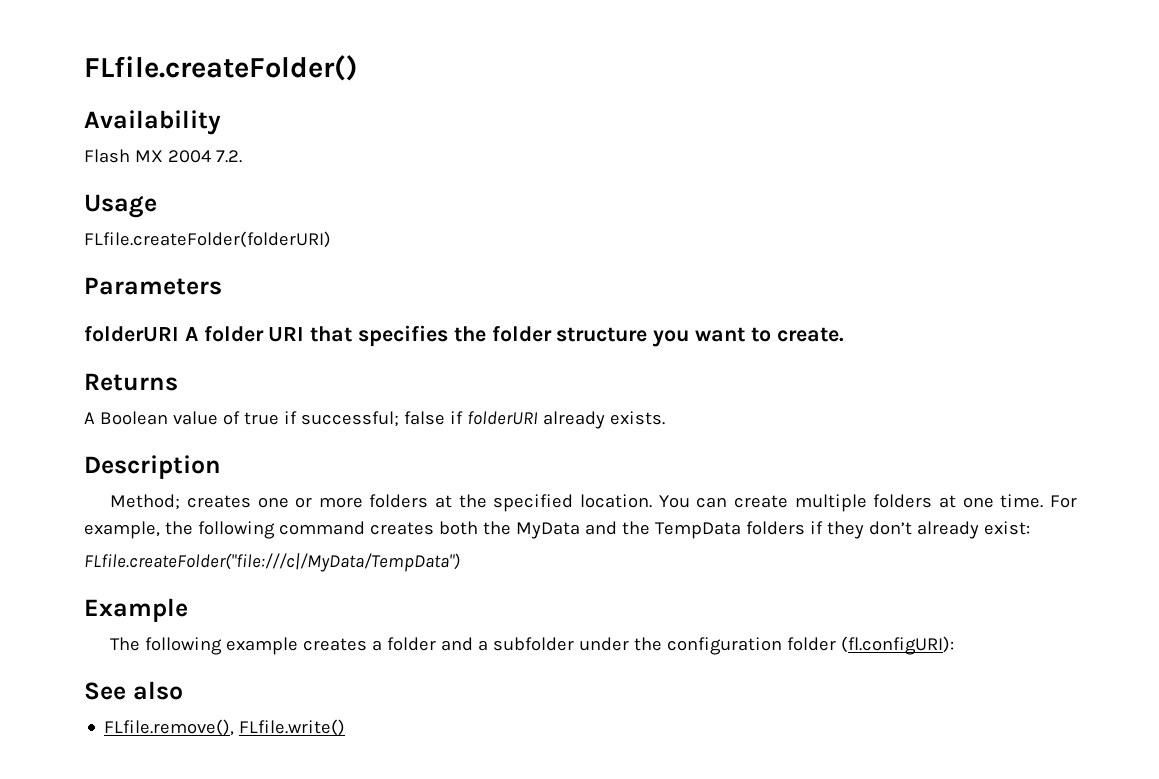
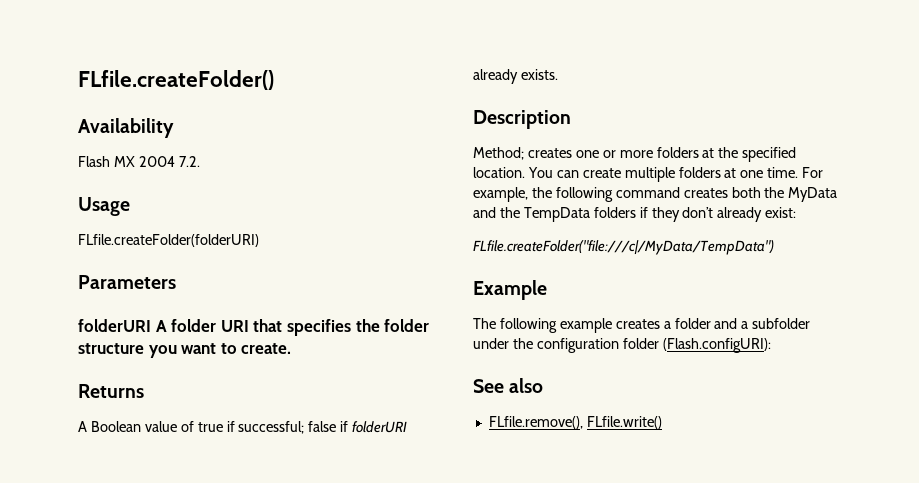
[841,636,955,655] (fl.configURI): -> [662,338,771,353] (Flash.configURI):

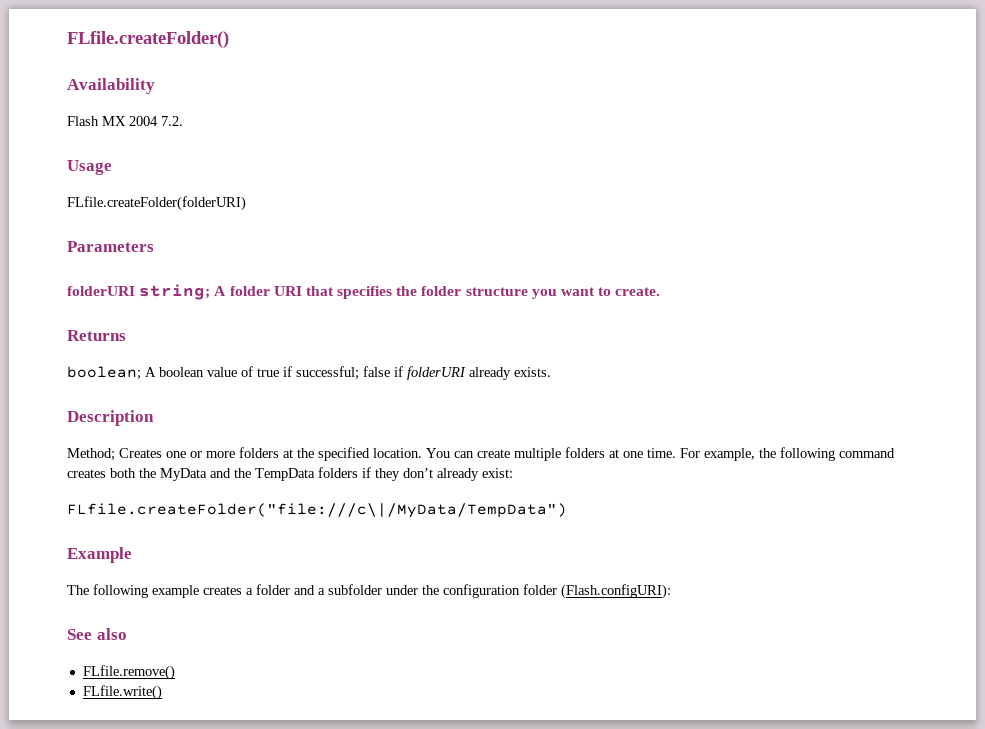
(151, 325) none -> [139,284,211,300] string;
[78,421,141,432] A Boolean -> [67,366,204,380] boolean; A boolean
[527,148,572,158] creates -> [119,448,162,458] Creates
[473,240,774,255] FLfile.createFolder("file:///c|/MyData/TempData") -> [67,503,567,518] FLfile.createFolder("file:///c\|/MyData/TempData")
[488,416,583,429] FLfile.remove(), -> [82,665,175,680] FLfile.remove() //

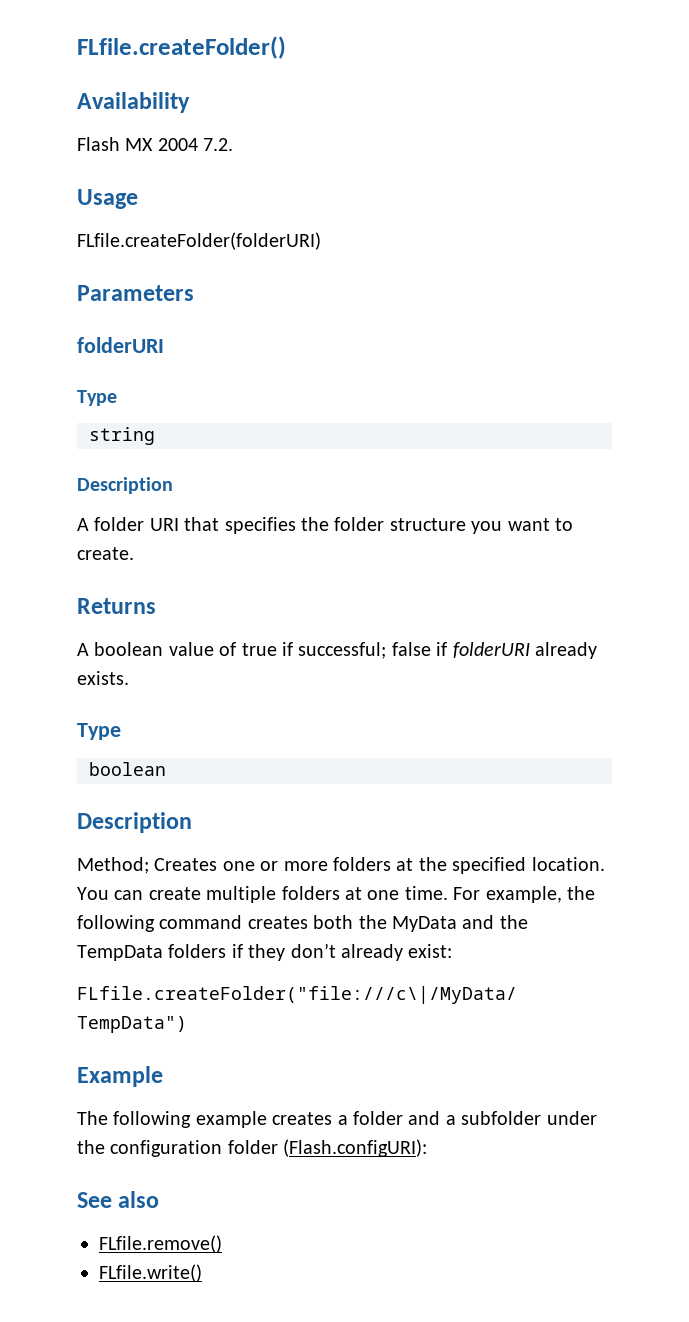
[139,284,211,300] string; -> [77,390,117,406] [89,427,155,445] [77,477,173,494] // Type // string // Description //
[67,366,141,380] boolean; -> (156, 606) none
(551, 372) none -> [77,723,121,740] [89,762,166,776] // Type // boolean

